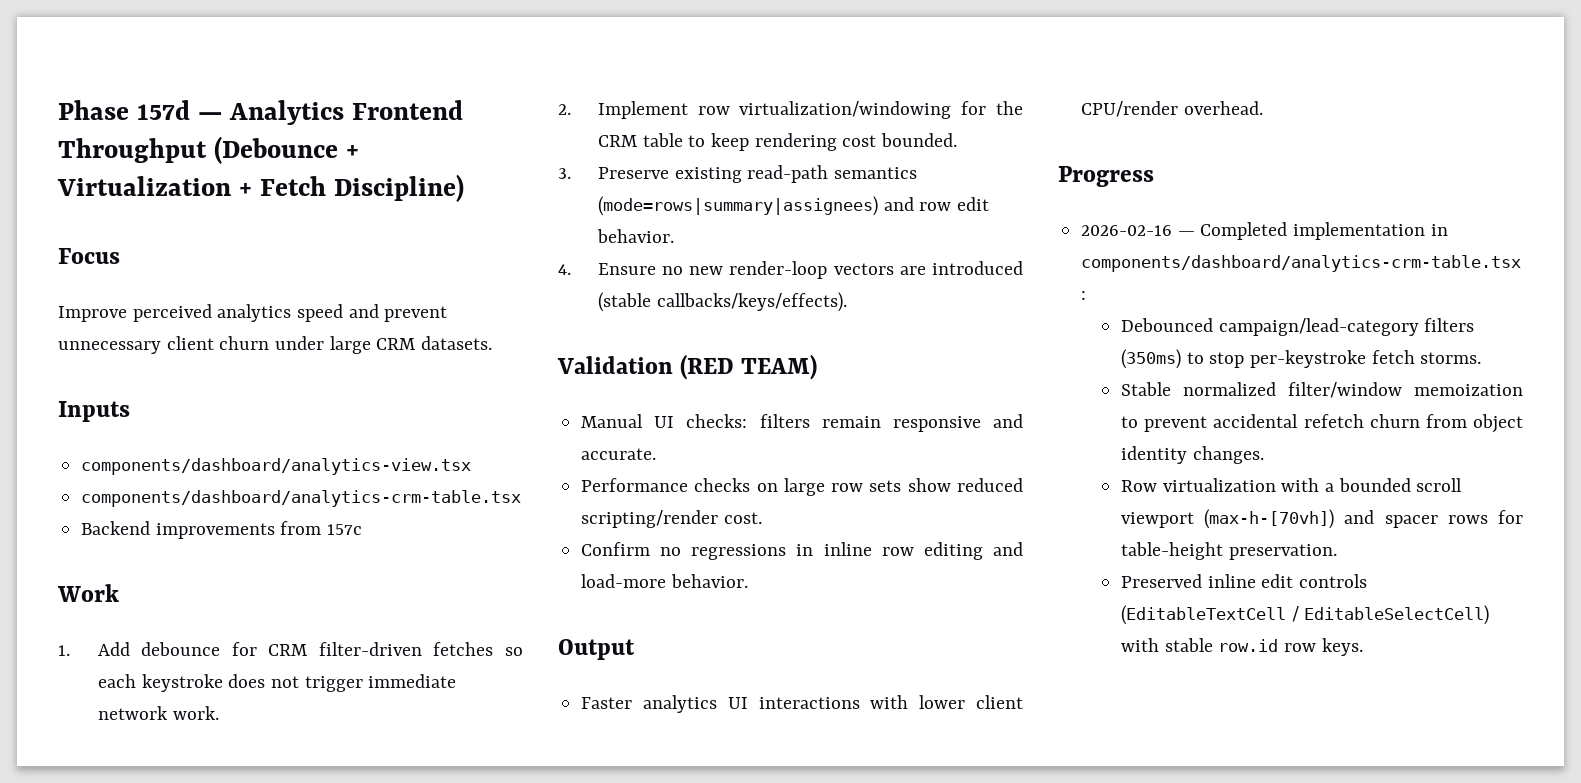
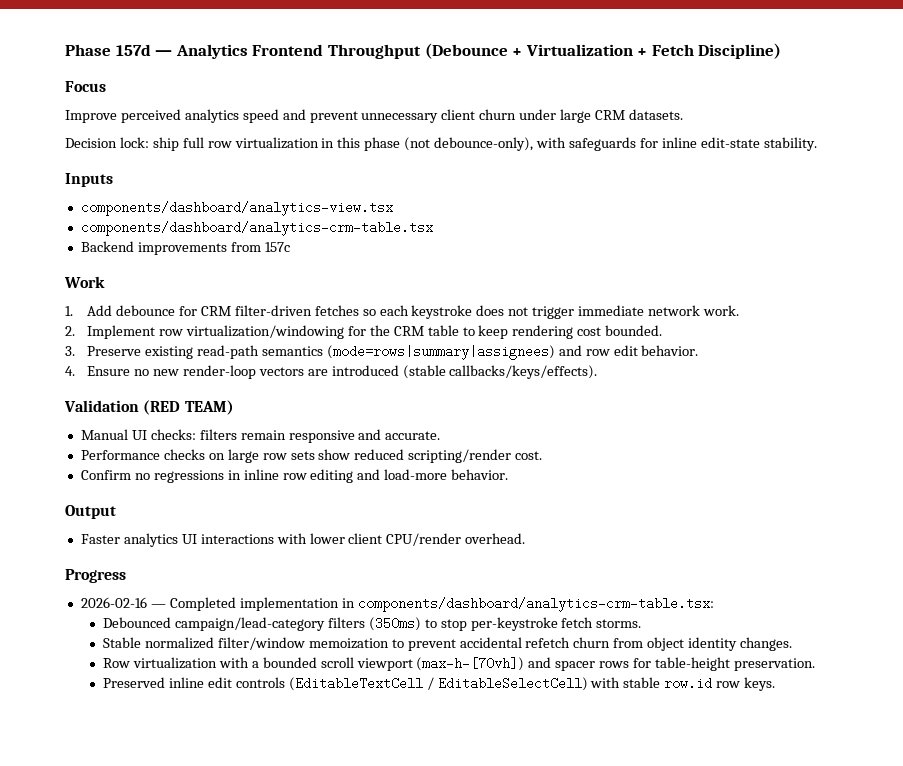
(493, 343) none -> [65,137,817,151] // Decision lock: ship full row virtualization in this phase (not debounce-only), with safeguards for inline edit-state stability.

